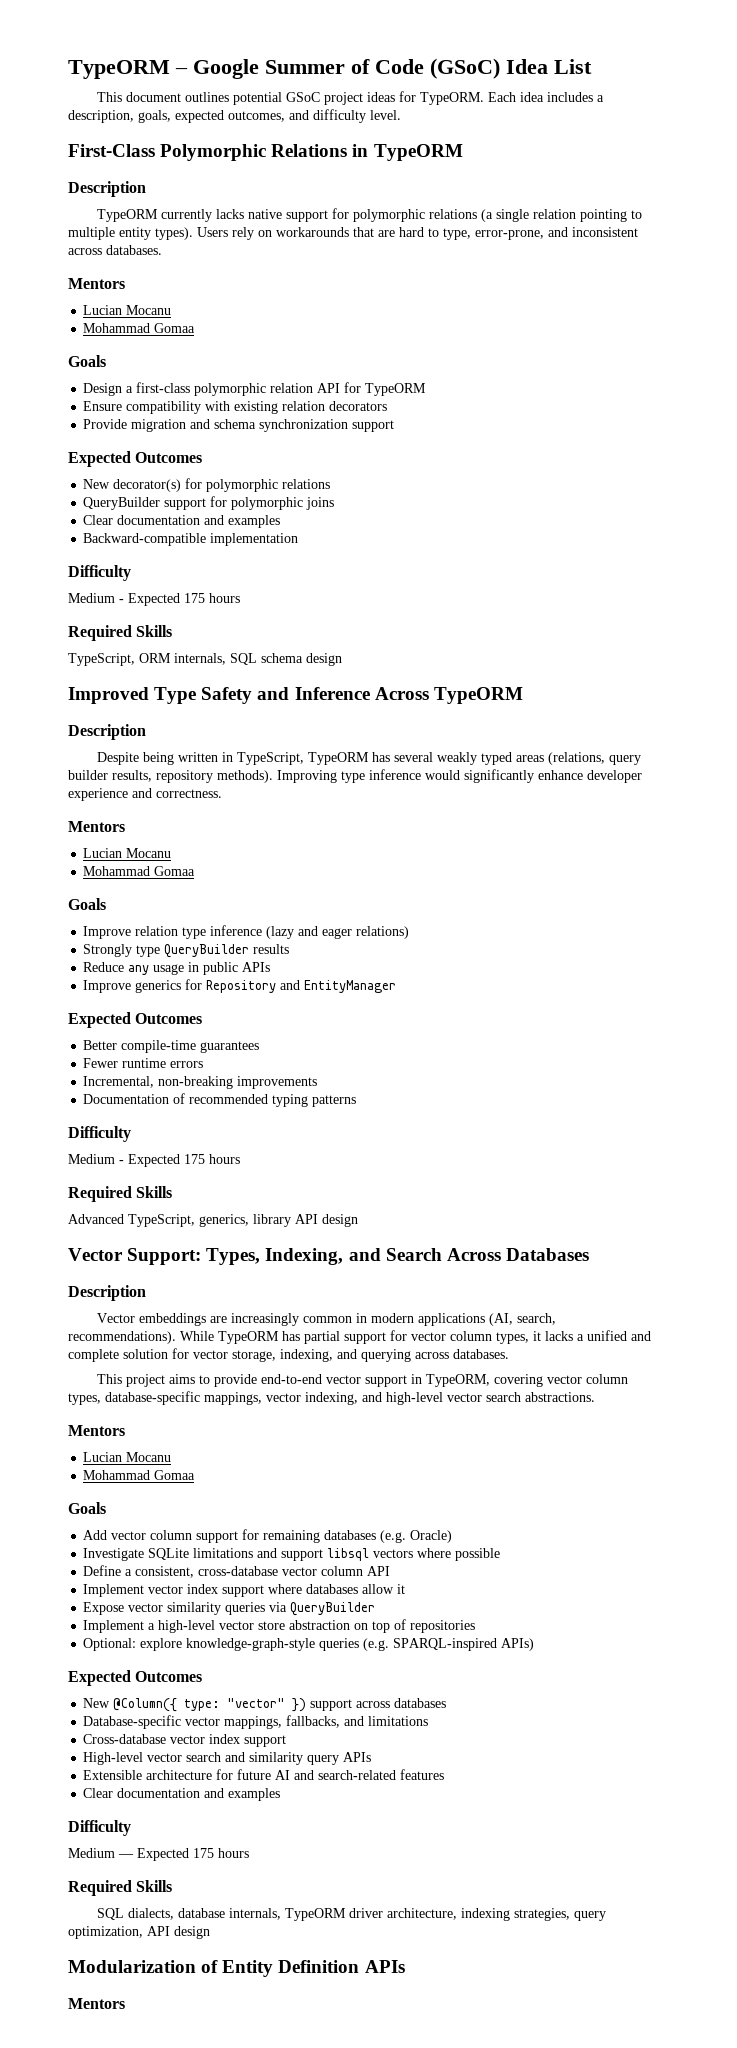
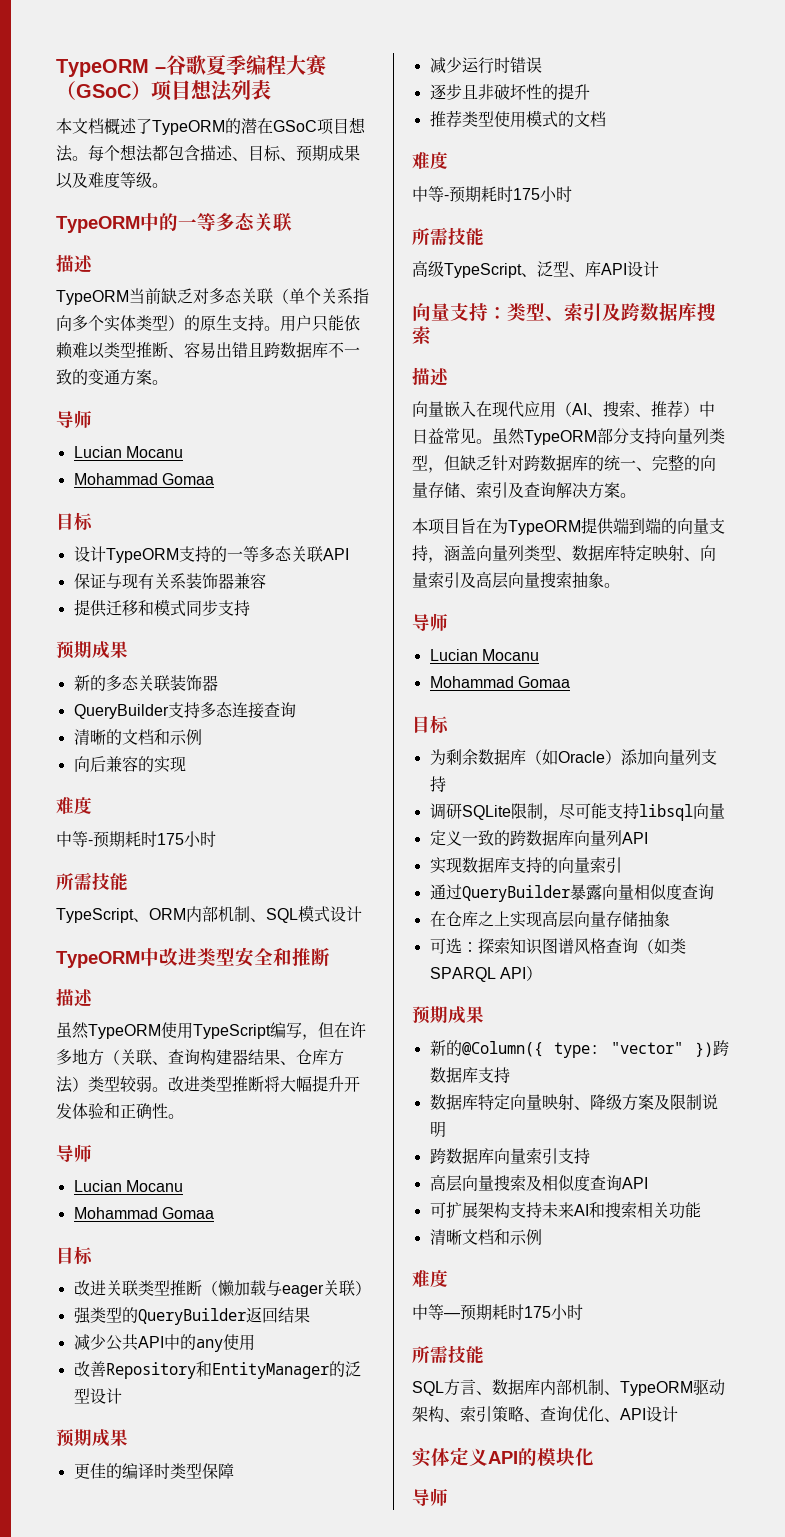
[193,58,592,79] [96,91,604,105] [68,109,401,123] [68,144,463,161] [68,181,146,197] [96,208,642,222] [68,227,638,240] [68,245,162,255] [68,278,125,289] [83,305,172,315] [83,323,196,333] [68,355,106,367] [83,382,427,396] [83,401,388,414] [83,419,395,432] [68,451,203,467] [83,478,331,492] [83,496,335,510] [83,515,281,528] [83,533,299,546] [68,565,131,581] [68,593,240,606] [68,625,173,641] [68,653,342,666] [68,687,523,704] [68,724,146,740] [96,752,641,765] [68,769,642,783] [68,788,222,801] [68,821,125,832] [83,848,172,858] [83,866,196,876] [68,898,106,910] [83,925,410,939] [83,944,290,958] [83,962,271,975] [83,979,397,993] [68,1012,203,1028] [83,1040,260,1053] [83,1058,204,1068] [83,1076,318,1089] [83,1093,357,1107] [68,1126,131,1142] [68,1154,240,1167] [68,1186,173,1202] [68,1214,358,1227] [68,1248,589,1265] [68,1285,146,1301] [96,1313,556,1326] [68,1330,651,1344] [68,1348,509,1362] [96,1374,628,1387] [68,1391,595,1405] [68,1425,125,1436] [83,1452,172,1462] [83,1470,196,1480] [68,1502,106,1514] [83,1529,453,1543] [83,1548,501,1561] [83,1565,391,1578] [83,1584,406,1597] [83,1602,376,1616] [83,1619,476,1633] [83,1638,535,1651] [68,1670,203,1686] [83,1698,447,1712] [83,1715,429,1729] [83,1734,287,1747] [83,1752,372,1765] [83,1769,445,1780] [83,1788,281,1801] [68,1820,131,1836] [68,1848,249,1861] [68,1880,173,1896] [96,1908,606,1921] [68,1926,210,1939] [68,1960,405,1977] [68,1998,125,2009] Google Summer of Code (GSoC) Idea List // This document outlines potential GSoC project ideas for TypeORM. Each idea includes a description, goals, expected outcomes, and difficulty level. // First-Class Polymorphic Relations in TypeORM // Description // TypeORM currently lacks native support for polymorphic relations (a single relation pointing to multiple entity types). Users rely on workarounds that are hard to type, error-prone, and inconsistent across databases. // Mentors // Lucian Mocanu // Mohammad Gomaa // Goals // Design a first-class polymorphic relation API for TypeORM // Ensure compatibility with existing relation decorators // Provide migration and schema synchronization support // Expected Outcomes // New decorator(s) for polymorphic relations // QueryBuilder support for polymorphic joins // Clear documentation and examples // Backward-compatible implementation // Difficulty // Medium - Expected 175 hours // Required Skills // TypeScript, ORM internals, SQL schema design // Improved Type Safety and Inference Across TypeORM // Description // Despite being written in TypeScript, TypeORM has several weakly typed areas (relations, query builder results, repository methods). Improving type inference would significantly enhance developer experience and correctness. // Mentors // Lucian Mocanu // Mohammad Gomaa // Goals // Improve relation type inference (lazy and eager relations) // Strongly type QueryBuilder results // Reduce any usage in public APIs // Improve generics for Repository and EntityManager // Expected Outcomes // Better compile-time guarantees // Fewer runtime errors // Incremental, non-breaking improvements // Documentation of recommended typing patterns // Difficulty // Medium - Expected 175 hours // Required Skills // Advanced TypeScript, generics, library API design // Vector Support: Types, Indexing, and Search Across Databases // Description // Vector embeddings are increasingly common in modern applications (AI, search, recommendations). While TypeORM has partial support for vector column types, it lacks a unified and complete solution for vector storage, indexing, and querying across databases. // This project aims to provide end-to-end vector support in TypeORM, covering vector column types, database-specific mappings, vector indexing, and high-level vector search abstractions. // Mentors // Lucian Mocanu // Mohammad Gomaa // Goals // Add vector column support for remaining databases (e.g. Oracle) // Investigate SQLite limitations and support libsql vectors where possible // Define a consistent, cross-database vector column API // Implement vector index support where databases allow it // Expose vector similarity queries via QueryBuilder // Implement a high-level vector store abstraction on top of repositories // Optional: explore knowledge-graph-style queries (e.g. SPARQL-inspired APIs) // Expected Outcomes // New @Column({ type: "vector" }) support across databases // Database-specific vector mappings, fallbacks, and limitations // Cross-database vector index support // High-level vector search and similarity query APIs // Extensible architecture for future AI and search-related features // Clear documentation and examples // Difficulty // Medium — Expected 175 hours // Required Skills // SQL dialects, database internals, TypeORM driver architecture, indexing strategies, query optimization, API design // Modularization of Entity Definition APIs // Mentors -> [166,54,328,77] [56,80,271,102] [56,117,366,135] [56,144,360,162] [56,172,168,189] [56,213,292,233] [56,254,93,273] [56,288,369,305] [56,315,360,332] [56,342,360,359] [56,369,168,386] [56,410,92,428] [73,446,183,458] [73,473,214,485] [56,512,93,531] [73,546,349,563] [73,573,266,589] [73,599,250,617] [56,641,128,659] [73,675,218,691] [73,702,296,719] [73,729,202,745] [73,756,186,773] [56,797,92,814] [56,831,216,848] [56,872,128,890] [56,905,362,923] [56,947,330,968] [56,988,93,1007] [56,1022,366,1040] [56,1048,344,1066] [56,1075,360,1093] [56,1103,184,1119] [56,1144,92,1162] [73,1180,183,1192] [73,1207,214,1219] [56,1246,93,1265] [73,1280,371,1297] [73,1307,310,1325] [73,1334,255,1352] [73,1361,361,1379] [73,1388,122,1404] [56,1429,128,1447] [73,1463,234,1479] [429,57,542,74] [429,83,590,100] [429,110,606,128] [412,152,448,169] [412,186,572,203] [412,227,484,245] [412,260,659,278] [412,302,716,322] [411,326,431,345] [412,367,449,386] [412,400,715,418] [412,428,725,445] [412,454,716,473] [412,481,636,499] [412,517,725,535] [412,545,716,563] [412,571,620,589] [412,613,448,631] [429,649,539,661] [429,676,570,688] [412,715,449,734] [429,749,717,765] [429,776,446,792] [429,803,725,821] [429,830,648,846] [429,856,622,874] [429,884,714,902] [429,910,670,928] [429,937,686,955] [429,966,542,982] [412,1006,484,1024] [429,1040,729,1058] [429,1067,510,1083] [429,1094,718,1111] [429,1121,446,1138] [429,1147,590,1165] [429,1174,648,1192] [429,1201,701,1219] [429,1229,542,1245] [412,1270,448,1287] [412,1304,583,1321] [412,1345,484,1363] [412,1379,725,1396] [412,1405,678,1423] [412,1447,594,1467] [412,1488,448,1506] 谷歌夏季编程大赛（GSoC）项目想法列表 // 本文档概述了TypeORM的潜在GSoC项目想法。每个想法都包含描述、目标、预期成果以及难度等级。 // TypeORM中的一等多态关联 // 描述 // TypeORM当前缺乏对多态关联（单个关系指向多个实体类型）的原生支持。用户只能依赖难以类型推断、容易出错且跨数据库不一致的变通方案。 // 导师 // Lucian Mocanu // Mohammad Gomaa // 目标 // 设计TypeORM支持的一等多态关联API // 保证与现有关系装饰器兼容 // 提供迁移和模式同步支持 // 预期成果 // 新的多态关联装饰器 // QueryBuilder支持多态连接查询 // 清晰的文档和示例 // 向后兼容的实现 // 难度 // 中等-预期耗时175小时 // 所需技能 // TypeScript、ORM内部机制、SQL模式设计 // TypeORM中改进类型安全和推断 // 描述 // 虽然TypeORM使用TypeScript编写，但在许多地方（关联、查询构建器结果、仓库方法）类型较弱。改进类型推断将大幅提升开发体验和正确性。 // 导师 // Lucian Mocanu // Mohammad Gomaa // 目标 // 改进关联类型推断（懒加载与eager关联） // 强类型的QueryBuilder返回结果 // 减少公共API中的any使用 // 改善Repository和EntityManager的泛型设计 // 预期成果 // 更佳的编译时类型保障 // 减少运行时错误 // 逐步且非破坏性的提升 // 推荐类型使用模式的文档 // 难度 // 中等-预期耗时175小时 // 所需技能 // 高级TypeScript、泛型、库API设计 // 向量支持：类型、索引及跨数据库搜索 // 描述 // 向量嵌入在现代应用（AI、搜索、推荐）中日益常见。虽然TypeORM部分支持向量列类型，但缺乏针对跨数据库的统一、完整的向量存储、索引及查询解决方案。 // 本项目旨在为TypeORM提供端到端的向量支持，涵盖向量列类型、数据库特定映射、向量索引及高层向量搜索抽象。 // 导师 // Lucian Mocanu // Mohammad Gomaa // 目标 // 为剩余数据库（如Oracle）添加向量列支持 // 调研SQLite限制，尽可能支持libsql向量 // 定义一致的跨数据库向量列API // 实现数据库支持的向量索引 // 通过QueryBuilder暴露向量相似度查询 // 在仓库之上实现高层向量存储抽象 // 可选：探索知识图谱风格查询（如类SPARQL API） // 预期成果 // 新的@Column({ type: "vector" })跨数据库支持 // 数据库特定向量映射、降级方案及限制说明 // 跨数据库向量索引支持 // 高层向量搜索及相似度查询API // 可扩展架构支持未来AI和搜索相关功能 // 清晰文档和示例 // 难度 // 中等—预期耗时175小时 // 所需技能 // SQL方言、数据库内部机制、TypeORM驱动架构、索引策略、查询优化、API设计 // 实体定义API的模块化 // 导师

